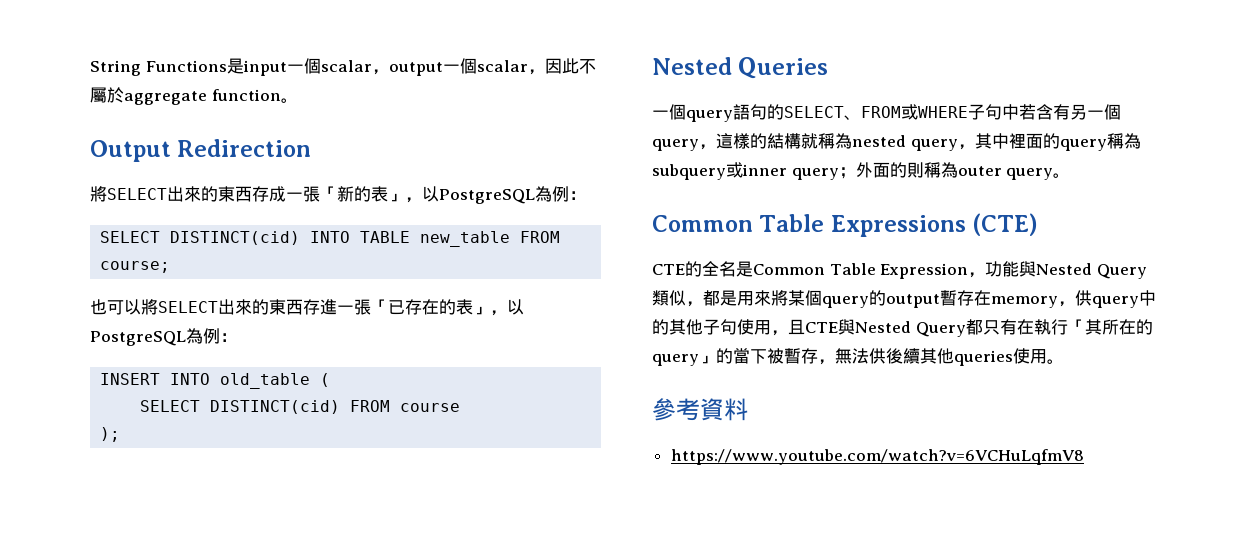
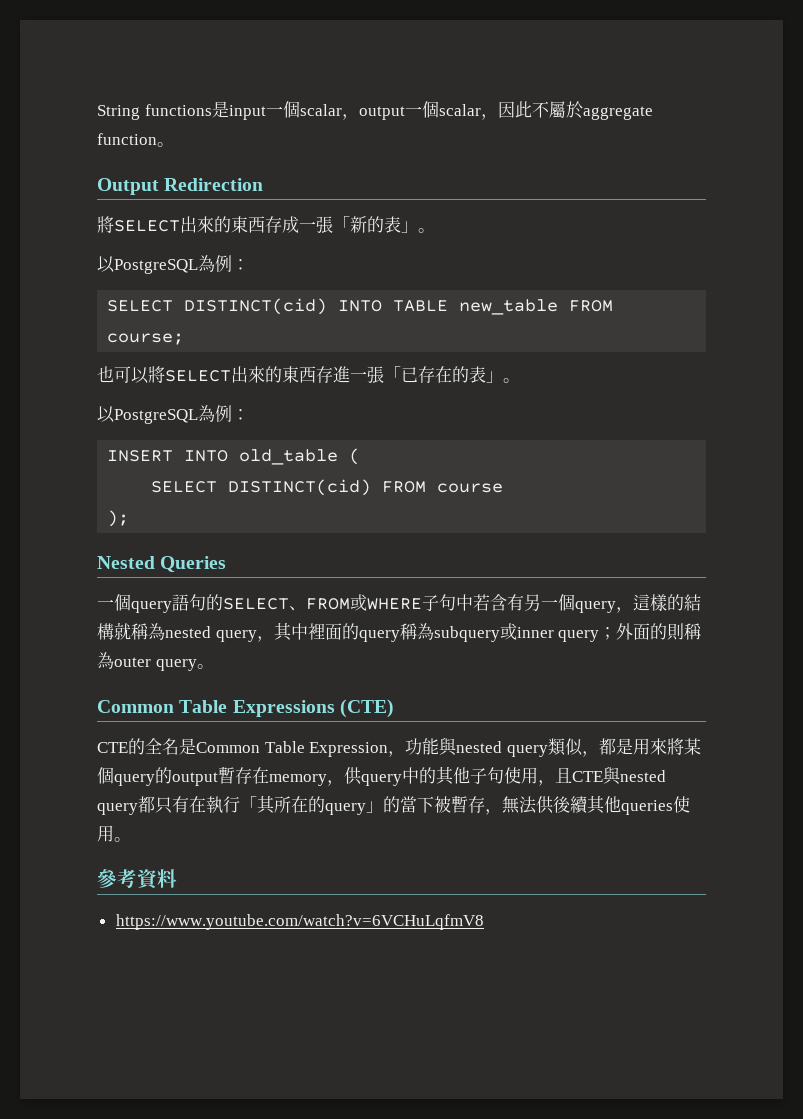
[145,60,227,72] Functions -> [144,104,212,116] functions
[405,197,422,203] ， -> [418,228,435,233] 。 //
[490,310,507,316] ， -> [503,378,520,383] 。 //
[1036,263,1147,279] Nested Query -> [456,741,548,757] nested query
[855,321,966,337] Nested Query -> [620,770,666,782] [97,803,138,815] nested query

